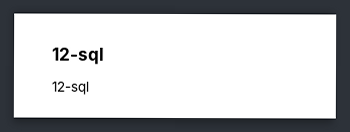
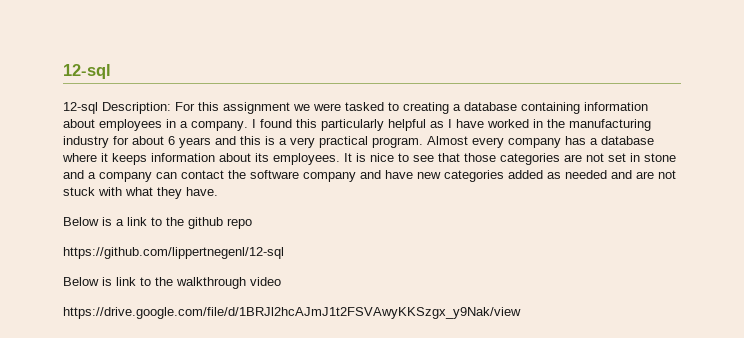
(89, 88) none -> [102,102,648,114] [63,119,651,131] [63,136,654,148] [62,153,676,165] [63,170,676,182] [63,187,218,199] [63,217,252,229] [63,247,284,259] [63,277,281,289] [63,307,521,319] Description: For this assignment we were tasked to creating a database containing information about employees in a company. I found this particularly helpful as I have worked in the manufacturing industry for about 6 years and this is a very practical program. Almost every company has a database where it keeps information about its employees. It is nice to see that those categories are not set in stone and a company can contact the software company and have new categories added as needed and are not stuck with what they have. // Below is a link to the github repo // https://github.com/lippertnegenl/12-sql // Below is link to the walkthrough video // https://drive.google.com/file/d/1BRJl2hcAJmJ1t2FSVAwyKKSzgx_y9Nak/view

